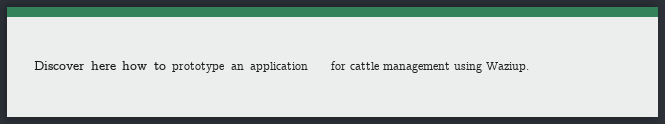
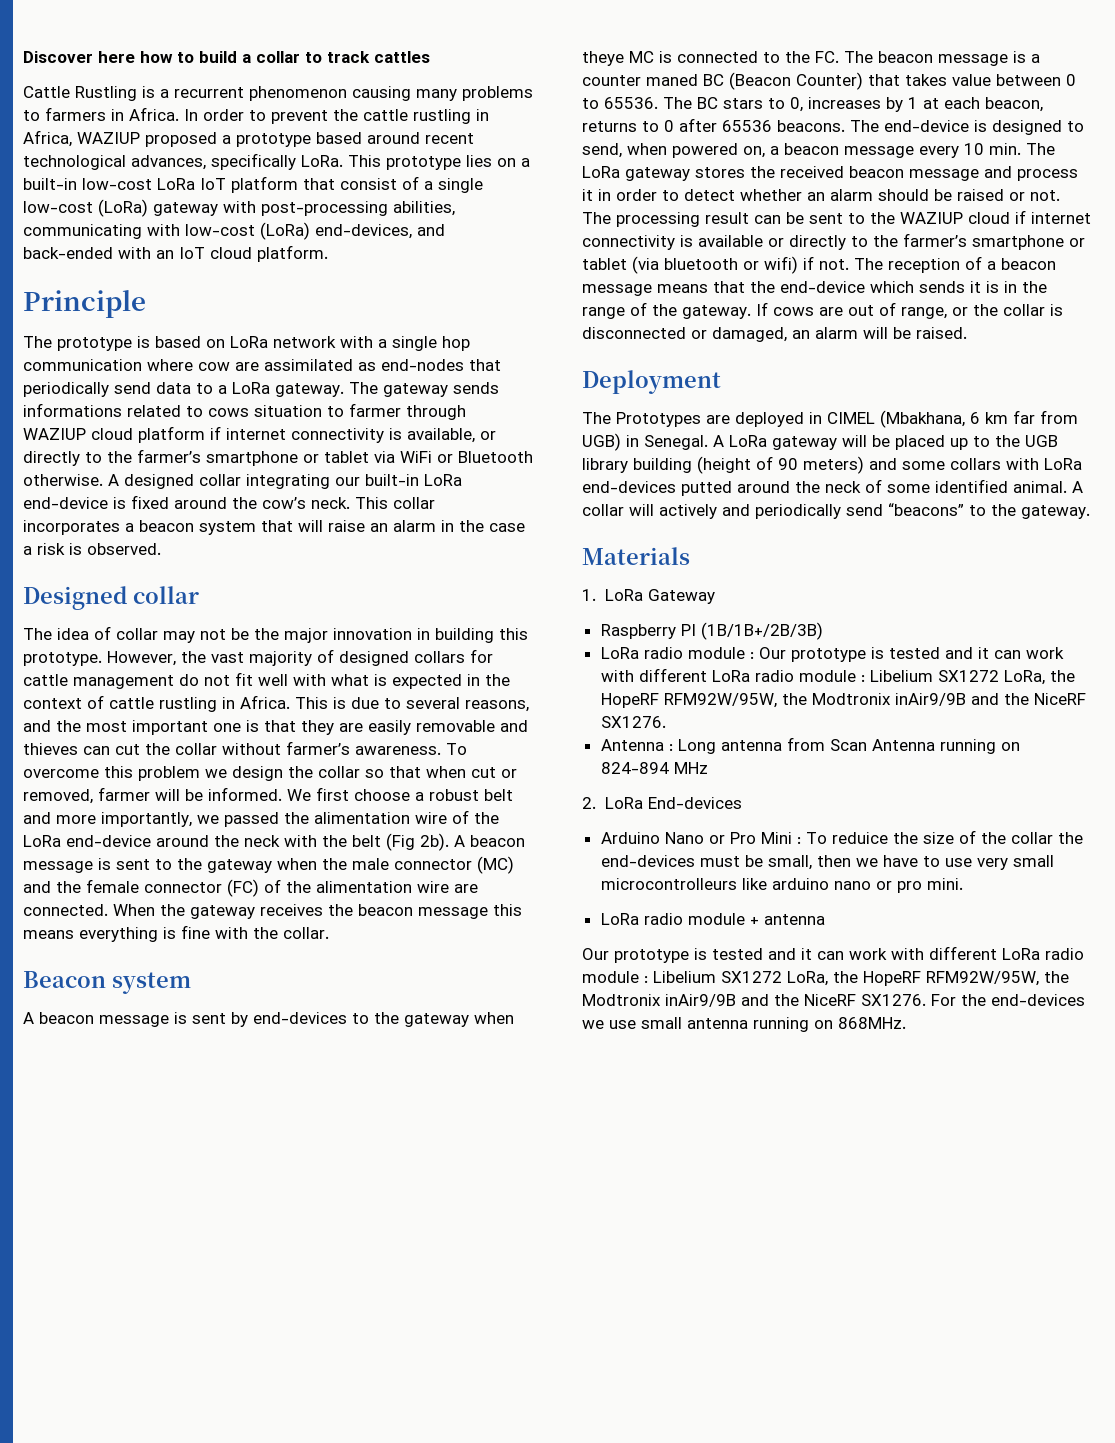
[172,61,529,73] prototype an application for cattle management using Waziup. -> [199,51,430,63] [23,86,533,101] [23,107,489,124] [23,130,474,147] [23,153,530,170] [23,176,483,193] [23,199,455,217] [23,222,445,240] [23,245,328,262] [23,290,146,318] [23,336,470,351] [23,359,501,371] [23,382,499,397] [23,403,466,420] [23,426,496,443] [23,449,533,466] [23,474,462,489] [23,495,435,509] [23,520,525,535] [23,543,161,555] [23,586,199,610] [23,626,528,643] [23,649,493,666] [23,672,510,689] [23,695,529,712] [23,720,528,735] [23,741,467,755] [23,766,517,781] [23,787,513,804] [23,810,499,827] [23,833,525,851] [23,856,514,874] [23,879,478,897] [23,904,522,919] [23,925,329,942] [23,971,191,994] [23,1012,514,1027] [582,51,1040,66] [582,72,1076,90] [582,97,1043,112] [582,118,1084,135] [582,143,1055,158] [582,166,1078,181] [582,189,1060,201] [582,210,1091,227] [582,233,1085,250] [582,256,1056,274] [582,281,1047,296] [582,302,1063,319] [582,327,967,342] [582,370,721,394] [582,410,1078,428] [582,433,1058,451] [582,456,1082,474] [582,479,1083,496] [582,503,1090,519] [582,547,690,565] [582,589,715,604] [600,622,823,640] [600,647,1064,662] [600,668,1075,685] [600,693,1086,708] [600,716,666,728] [600,737,1020,754] [600,762,708,774] [582,797,742,809] [600,830,1083,844] [600,855,1054,870] [600,878,963,893] [600,913,825,925] [582,946,1084,963] [582,971,1069,986] [582,994,1085,1007] [582,1017,906,1032] build a collar to track cattles // Cattle Rustling is a recurrent phenomenon causing many problems to farmers in Africa. In order to prevent the cattle rustling in Africa, WAZIUP proposed a prototype based around recent technological advances, specifically LoRa. This prototype lies on a built-in low-cost LoRa IoT platform that consist of a single low-cost (LoRa) gateway with post-processing abilities, communicating with low-cost (LoRa) end-devices, and back-ended with an IoT cloud platform. // Principle // The prototype is based on LoRa network with a single hop communication where cow are assimilated as end-nodes that periodically send data to a LoRa gateway. The gateway sends informations related to cows situation to farmer through WAZIUP cloud platform if internet connectivity is available, or directly to the farmer’s smartphone or tablet via WiFi or Bluetooth otherwise. A designed collar integrating our built-in LoRa end-device is fixed around the cow’s neck. This collar incorporates a beacon system that will raise an alarm in the case a risk is observed. // Designed collar // The idea of collar may not be the major innovation in building this prototype. However, the vast majority of designed collars for cattle management do not fit well with what is expected in the context of cattle rustling in Africa. This is due to several reasons, and the most important one is that they are easily removable and thieves can cut the collar without farmer’s awareness. To overcome this problem we design the collar so that when cut or removed, farmer will be informed. We first choose a robust belt and more importantly, we passed the alimentation wire of the LoRa end-device around the neck with the belt (Fig 2b). A beacon message is sent to the gateway when the male connector (MC) and the female connector (FC) of the alimentation wire are connected. When the gateway receives the beacon message this means everything is fine with the collar. // Beacon system // A beacon message is sent by end-devices to the gateway when theye MC is connected to the FC. The beacon message is a counter maned BC (Beacon Counter) that takes value between 0 to 65536. The BC stars to 0, increases by 1 at each beacon, returns to 0 after 65536 beacons. The end-device is designed to send, when powered on, a beacon message every 10 min. The LoRa gateway stores the received beacon message and process it in order to detect whether an alarm should be raised or not. The processing result can be sent to the WAZIUP cloud if internet connectivity is available or directly to the farmer’s smartphone or tablet (via bluetooth or wifi) if not. The reception of a beacon message means that the end-device which sends it is in the range of the gateway. If cows are out of range, or the collar is disconnected or damaged, an alarm will be raised. // Deployment // The Prototypes are deployed in CIMEL (Mbakhana, 6 km far from UGB) in Senegal. A LoRa gateway will be placed up to the UGB library building (height of 90 meters) and some collars with LoRa end-devices putted around the neck of some identified animal. A collar will actively and periodically send “beacons” to the gateway. // Materials // 1. LoRa Gateway // Raspberry PI (1B/1B+/2B/3B) // LoRa radio module : Our prototype is tested and it can work with different LoRa radio module : Libelium SX1272 LoRa, the HopeRF RFM92W/95W, the Modtronix inAir9/9B and the NiceRF SX1276. // Antenna : Long antenna from Scan Antenna running on 824-894 MHz // 2. LoRa End-devices // Arduino Nano or Pro Mini : To reduice the size of the collar the end-devices must be small, then we have to use very small microcontrolleurs like arduino nano or pro mini. // LoRa radio module + antenna // Our prototype is tested and it can work with different LoRa radio module : Libelium SX1272 LoRa, the HopeRF RFM92W/95W, the Modtronix inAir9/9B and the NiceRF SX1276. For the end-devices we use small antenna running on 868MHz.

